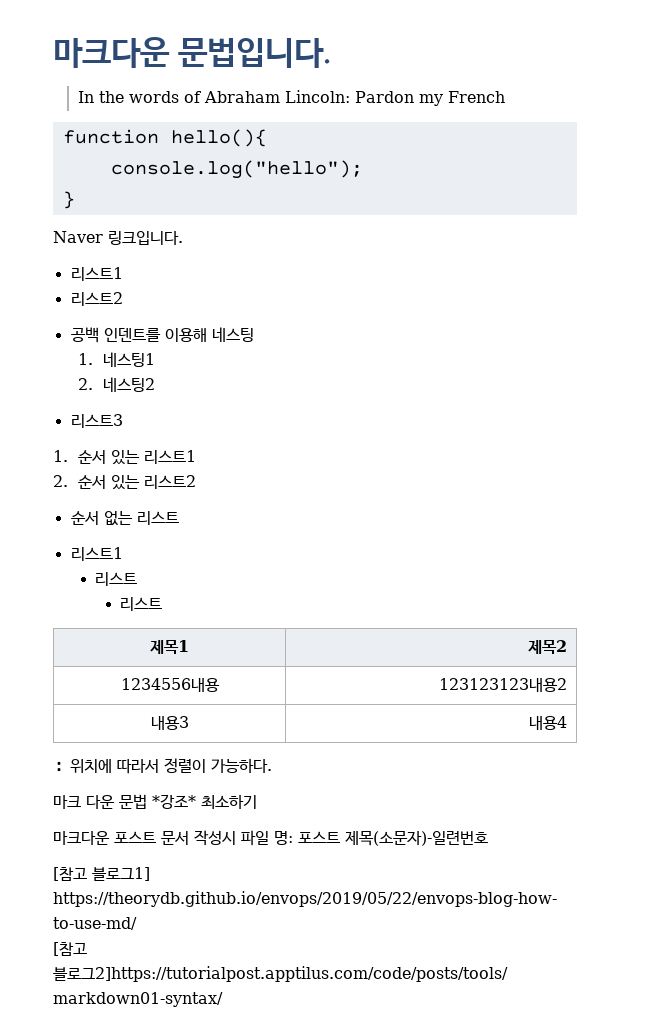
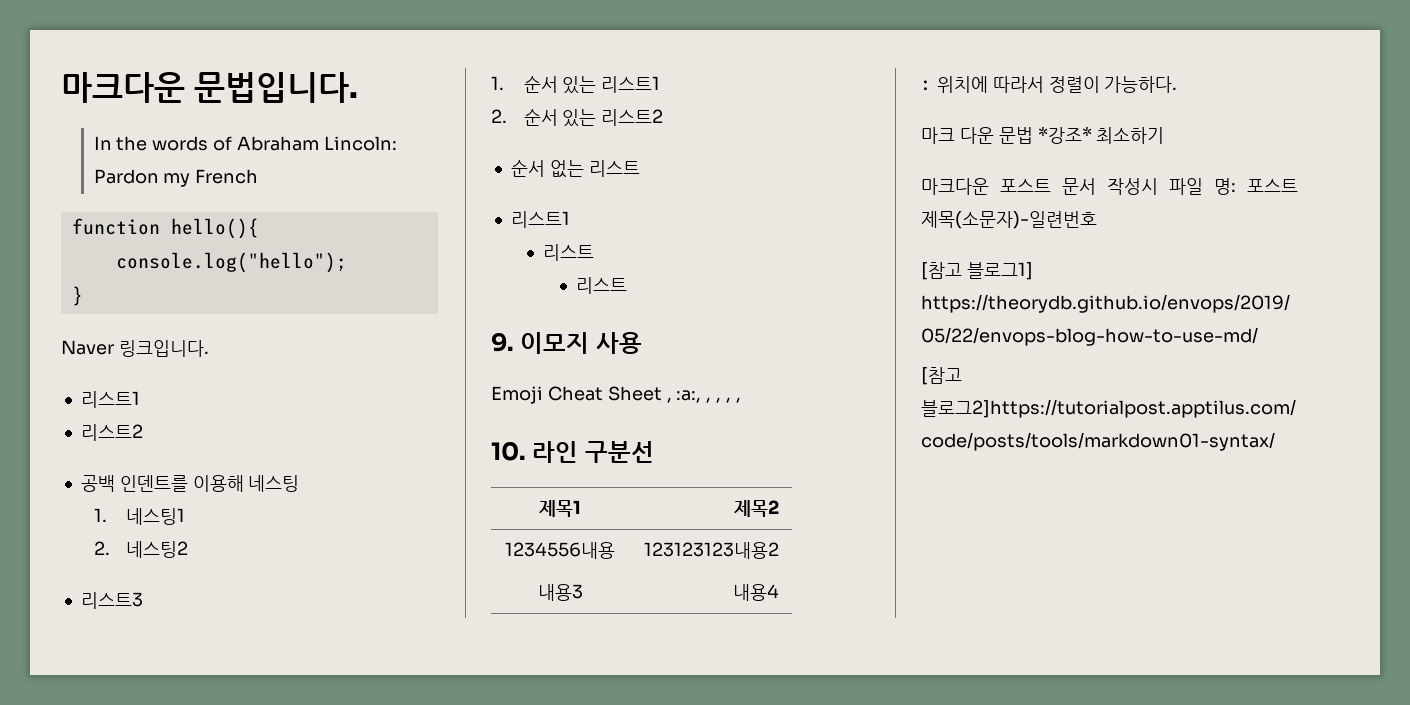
(163, 604) none -> [491,332,642,354] [491,386,741,404] [491,441,654,463] // 9. 이모지 사용 // Emoji Cheat Sheet , :a:, , , , , // 10. 라인 구분선

